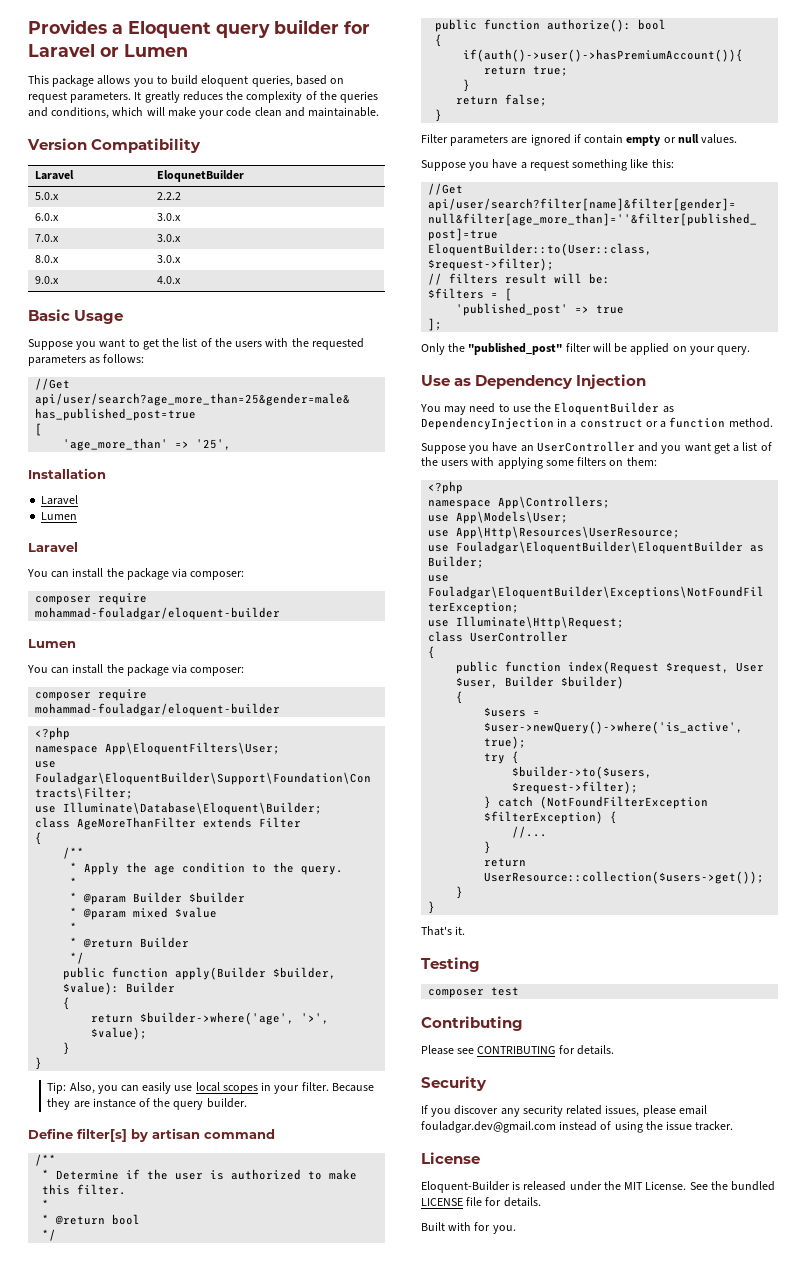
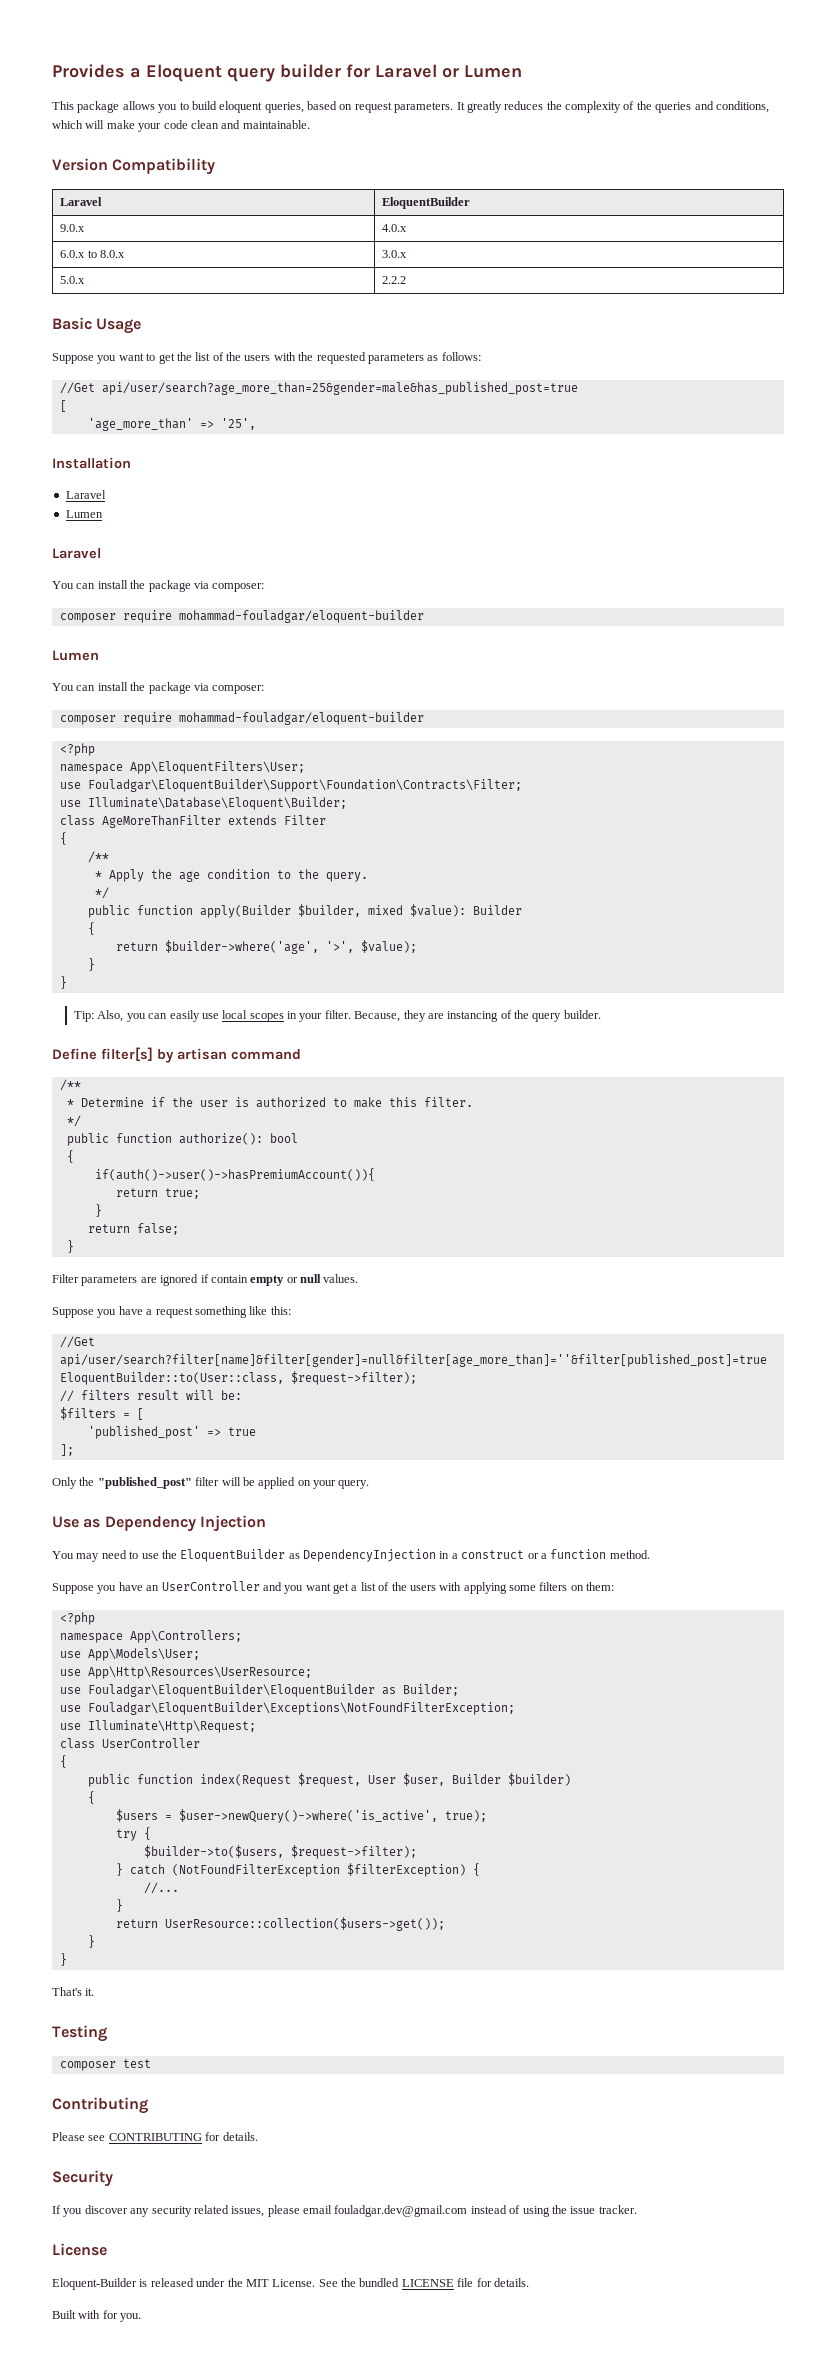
[157,170,245,182] [35,192,60,200] [157,192,182,200] [35,213,60,221] [157,213,182,221] [35,234,60,242] [157,234,182,242] [35,255,60,263] [157,255,182,263] [35,276,60,284] [157,276,182,284] EloqunetBuilder // 5.0.x | 2.2.2 // 6.0.x | 3.0.x // 7.0.x | 3.0.x // 8.0.x | 3.0.x // 9.0.x | 4.0.x -> [382,197,471,209] [60,224,86,232] [382,224,408,232] [60,250,126,258] [382,250,408,258] [60,276,86,284] [382,276,407,284] EloquentBuilder // 9.0.x | 4.0.x // 6.0.x to 8.0.x | 3.0.x // 5.0.x | 2.2.2
[70,877,78,887] [70,892,246,905] [70,907,218,920] [70,922,78,932] [70,937,190,948] // * // * @param Builder $builder // * @param mixed $value // * // * @return Builder -> (368, 877) none
(337, 973) none -> [367,905,403,915] mixed
[331,1083,374,1092] Because -> [354,1011,401,1022] Because,
[92,1098,136,1108] instance -> [447,1011,499,1022] instancing
[42,1199,50,1209] [42,1214,141,1225] // * // * @return bool -> (473, 1102) none

